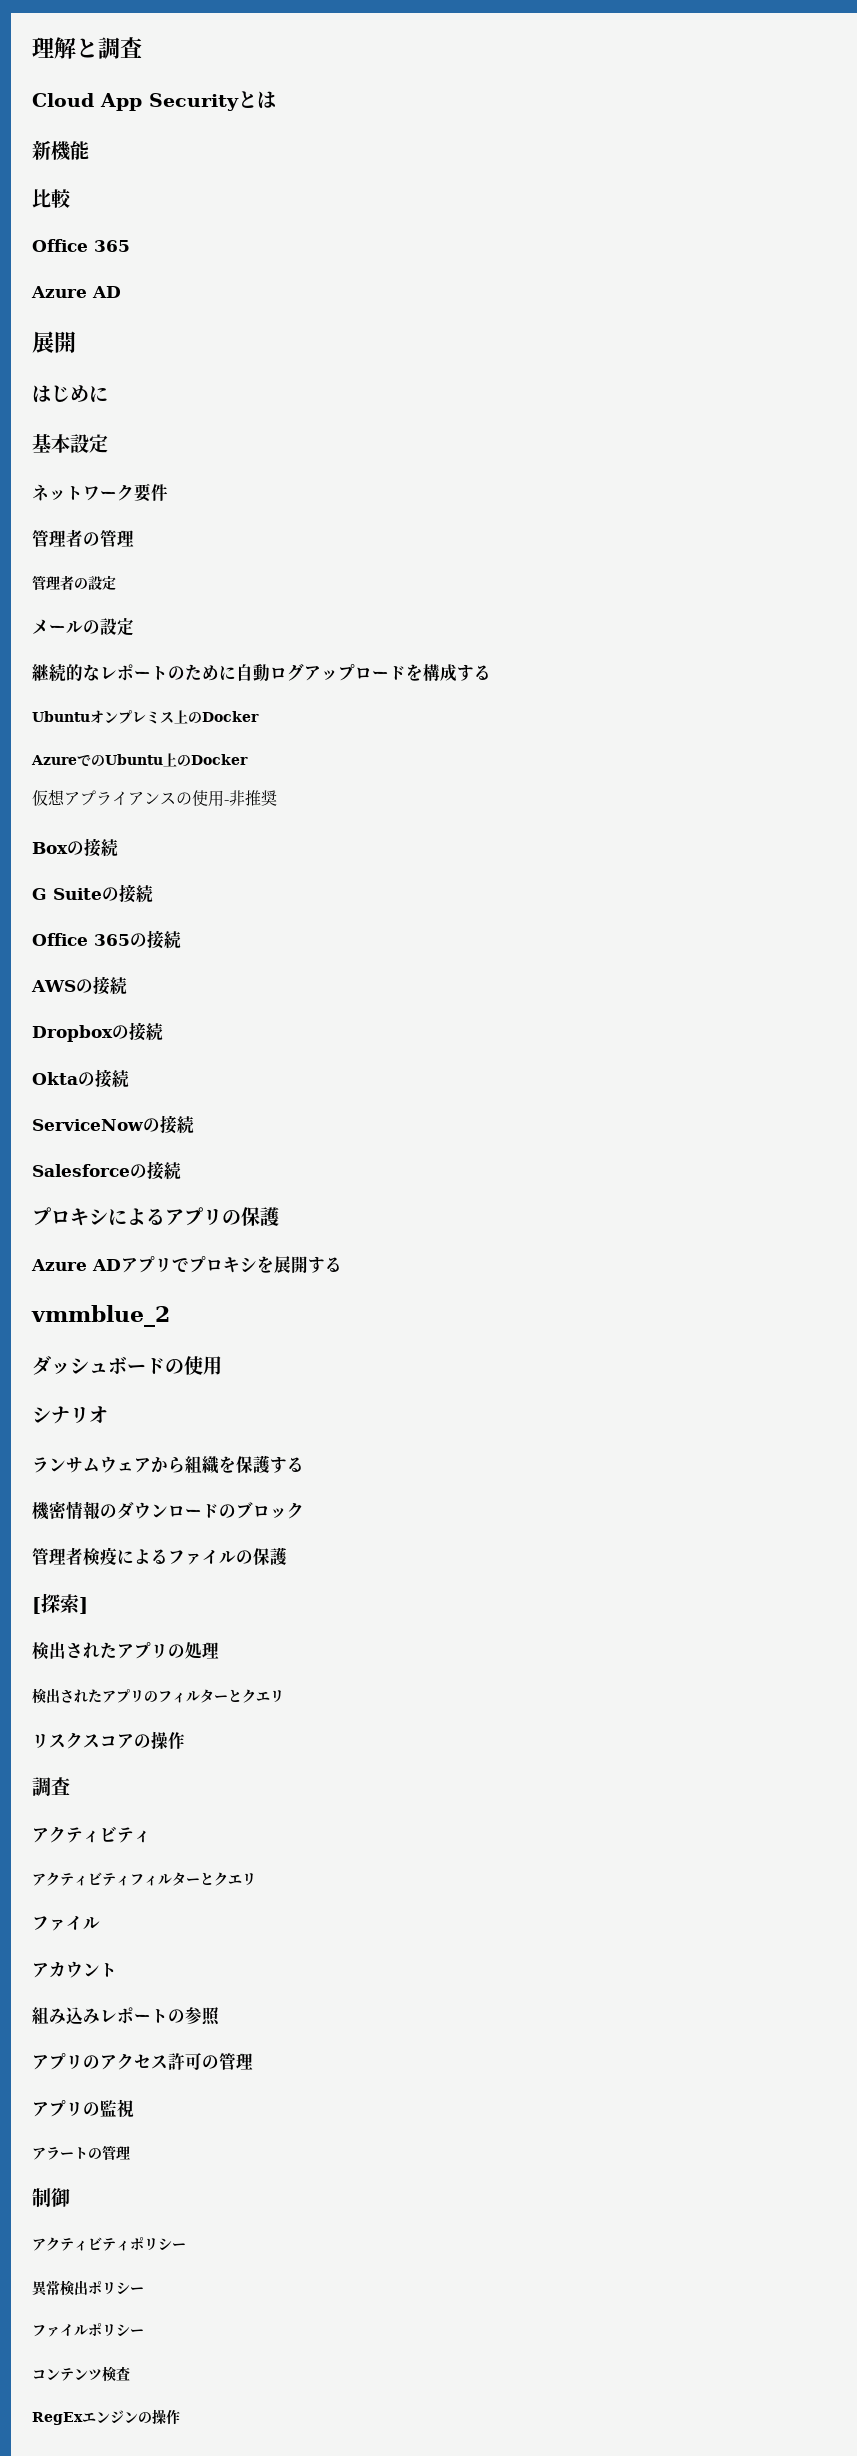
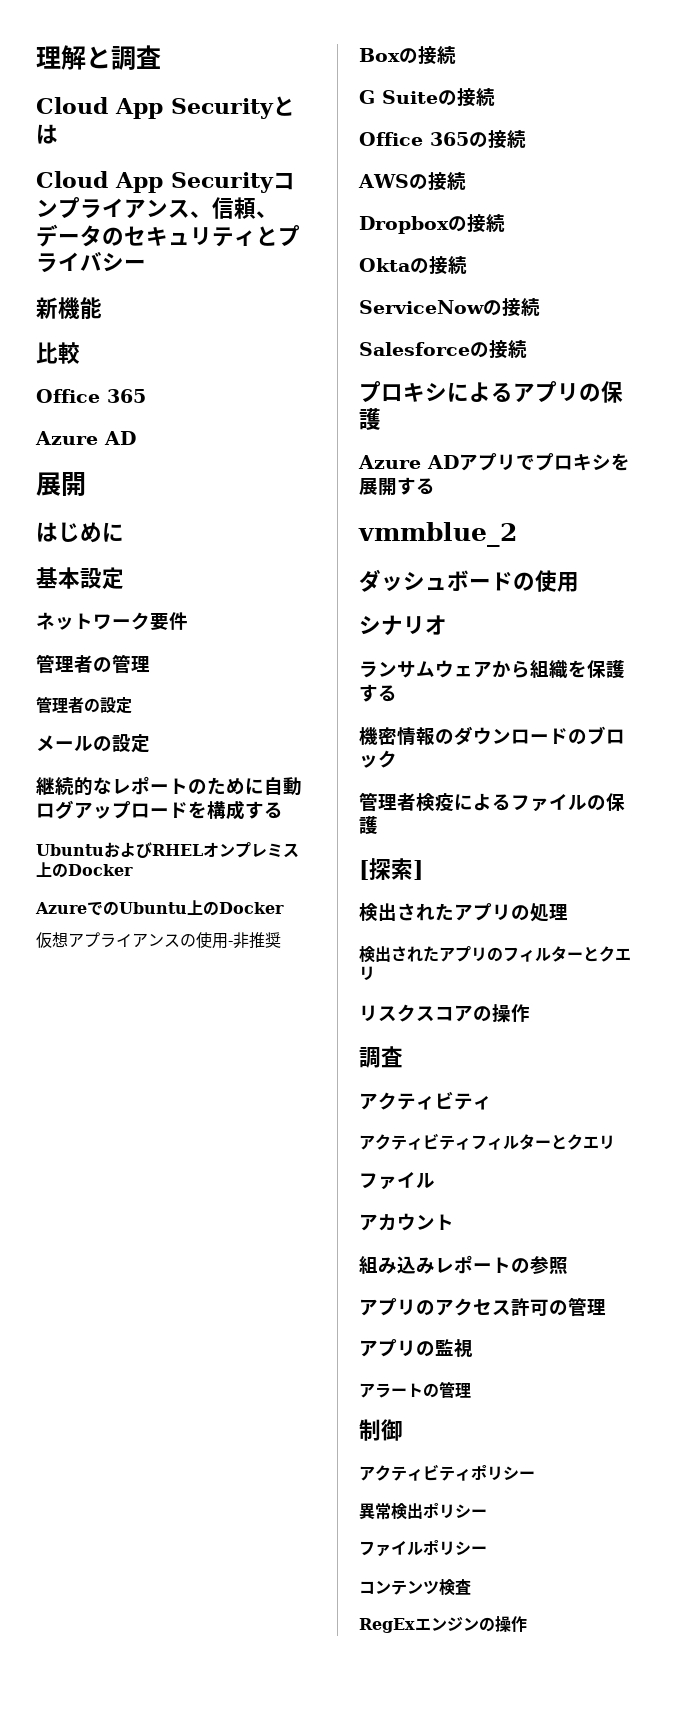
(276, 100) none -> [36,171,295,193] [36,197,278,219] [36,224,300,247] [36,252,146,273] // Cloud App Securityコンプライアンス、信頼、データのセキュリティとプライバシー
(90, 716) none -> [104,842,203,858] およびRHEL

